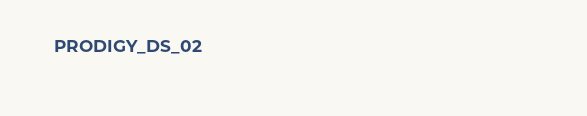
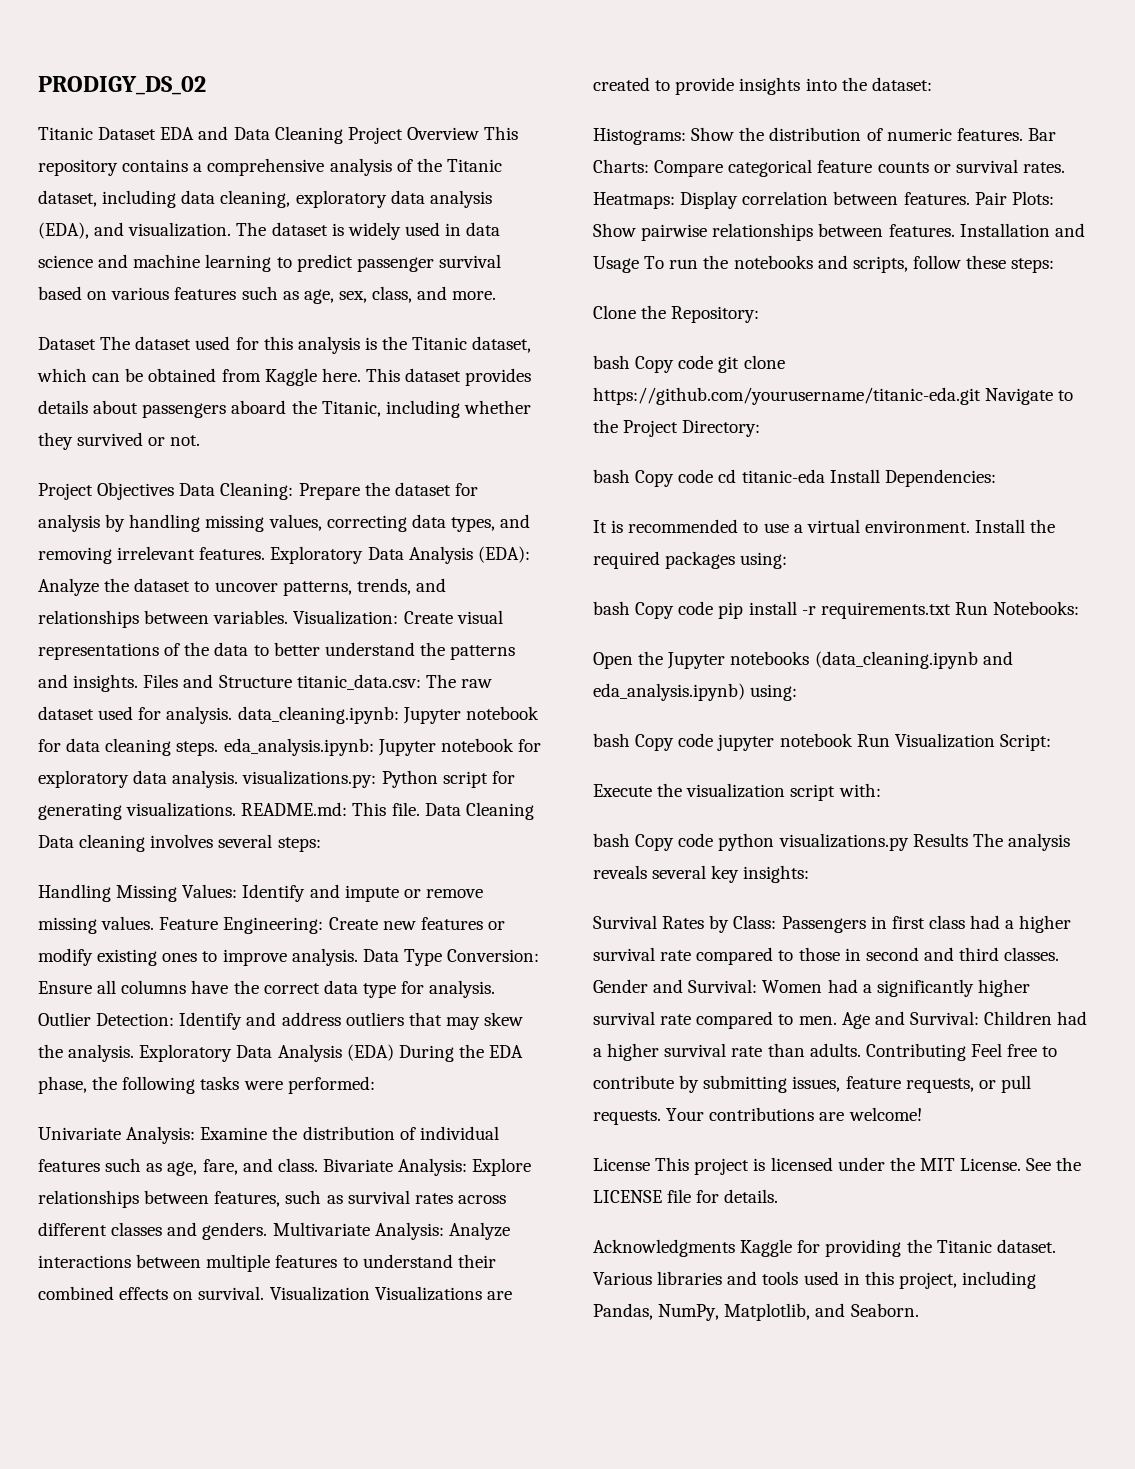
(202, 47) none -> [38,126,519,144] [38,158,502,176] [38,190,492,208] [38,222,501,240] [38,254,501,272] [38,286,497,304] [38,336,532,354] [37,368,532,386] [38,400,531,418] [38,432,201,450] [38,482,478,500] [38,514,531,532] [38,546,530,564] [38,578,446,596] [38,610,503,628] [38,642,516,660] [38,674,492,692] [38,706,539,724] [38,738,541,756] [38,770,515,788] [38,802,534,820] [38,834,321,852] [38,884,483,902] [38,916,505,934] [38,948,540,966] [38,980,496,998] [38,1012,524,1030] [38,1044,524,1062] [38,1076,375,1094] [38,1126,499,1144] [38,1158,532,1176] [38,1190,506,1208] [38,1222,510,1240] [38,1254,496,1272] [38,1286,512,1301] [593,77,932,95] [593,127,1056,145] [593,159,1065,177] [593,191,1054,209] [593,223,1085,241] [593,255,1055,273] [593,305,760,323] [593,355,785,373] [593,387,1074,405] [593,419,761,437] [593,469,996,487] [593,519,1056,533] [593,551,788,569] [593,601,1080,619] [593,651,1013,669] [593,683,798,701] [593,733,1051,751] [593,783,881,801] [593,833,1070,851] [593,865,810,883] [593,915,1072,933] [593,947,1060,965] [593,979,1030,997] [593,1011,1088,1029] [593,1043,1058,1061] [593,1075,1031,1093] [593,1107,922,1125] [593,1157,1082,1175] [593,1189,779,1203] [593,1239,1056,1257] [593,1271,1037,1289] [593,1303,919,1321] // Titanic Dataset EDA and Data Cleaning Project Overview This repository contains a comprehensive analysis of the Titanic dataset, including data cleaning, exploratory data analysis (EDA), and visualization. The dataset is widely used in data science and machine learning to predict passenger survival based on various features such as age, sex, class, and more. // Dataset The dataset used for this analysis is the Titanic dataset, which can be obtained from Kaggle here. This dataset provides details about passengers aboard the Titanic, including whether they survived or not. // Project Objectives Data Cleaning: Prepare the dataset for analysis by handling missing values, correcting data types, and removing irrelevant features. Exploratory Data Analysis (EDA): Analyze the dataset to uncover patterns, trends, and relationships between variables. Visualization: Create visual representations of the data to better understand the patterns and insights. Files and Structure titanic_data.csv: The raw dataset used for analysis. data_cleaning.ipynb: Jupyter notebook for data cleaning steps. eda_analysis.ipynb: Jupyter notebook for exploratory data analysis. visualizations.py: Python script for generating visualizations. README.md: This file. Data Cleaning Data cleaning involves several steps: // Handling Missing Values: Identify and impute or remove missing values. Feature Engineering: Create new features or modify existing ones to improve analysis. Data Type Conversion: Ensure all columns have the correct data type for analysis. Outlier Detection: Identify and address outliers that may skew the analysis. Exploratory Data Analysis (EDA) During the EDA phase, the following tasks were performed: // Univariate Analysis: Examine the distribution of individual features such as age, fare, and class. Bivariate Analysis: Explore relationships between features, such as survival rates across different classes and genders. Multivariate Analysis: Analyze interactions between multiple features to understand their combined effects on survival. Visualization Visualizations are created to provide insights into the dataset: // Histograms: Show the distribution of numeric features. Bar Charts: Compare categorical feature counts or survival rates. Heatmaps: Display correlation between features. Pair Plots: Show pairwise relationships between features. Installation and Usage To run the notebooks and scripts, follow these steps: // Clone the Repository: // bash Copy code git clone https://github.com/yourusername/titanic-eda.git Navigate to the Project Directory: // bash Copy code cd titanic-eda Install Dependencies: // It is recommended to use a virtual environment. Install the required packages using: // bash Copy code pip install -r requirements.txt Run Notebooks: // Open the Jupyter notebooks (data_cleaning.ipynb and eda_analysis.ipynb) using: // bash Copy code jupyter notebook Run Visualization Script: // Execute the visualization script with: // bash Copy code python visualizations.py Results The analysis reveals several key insights: // Survival Rates by Class: Passengers in first class had a higher survival rate compared to those in second and third classes. Gender and Survival: Women had a significantly higher survival rate compared to men. Age and Survival: Children had a higher survival rate than adults. Contributing Feel free to contribute by submitting issues, feature requests, or pull requests. Your contributions are welcome! // License This project is licensed under the MIT License. See the LICENSE file for details. // Acknowledgments Kaggle for providing the Titanic dataset. Various libraries and tools used in this project, including Pandas, NumPy, Matplotlib, and Seaborn.

